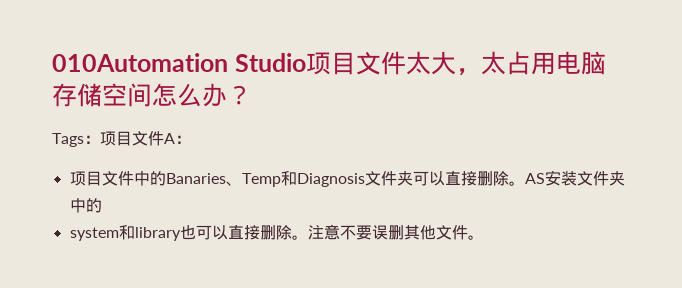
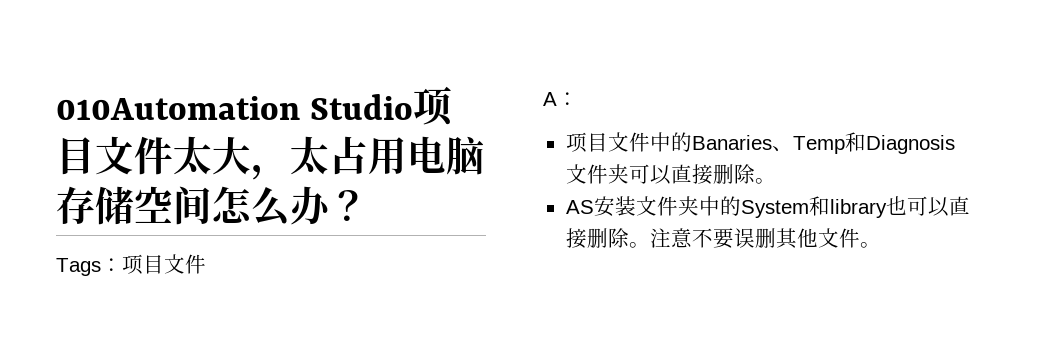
(164, 138) none -> (206, 264) //
(525, 183) none -> (776, 181) //
[69,227,119,241] // system -> [740,200,809,218] System

